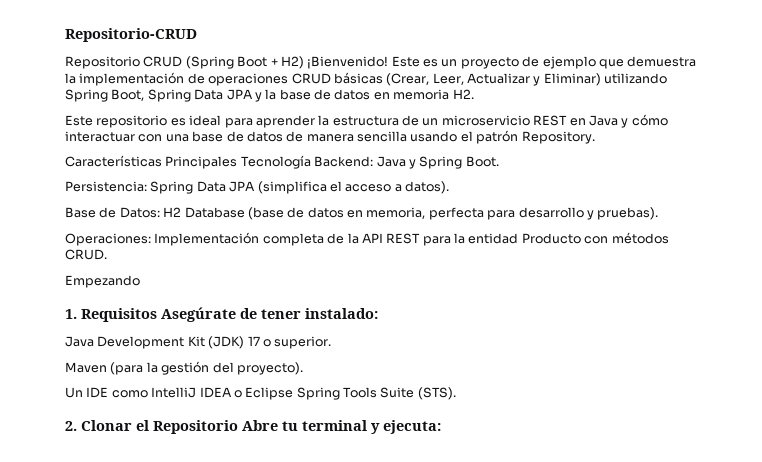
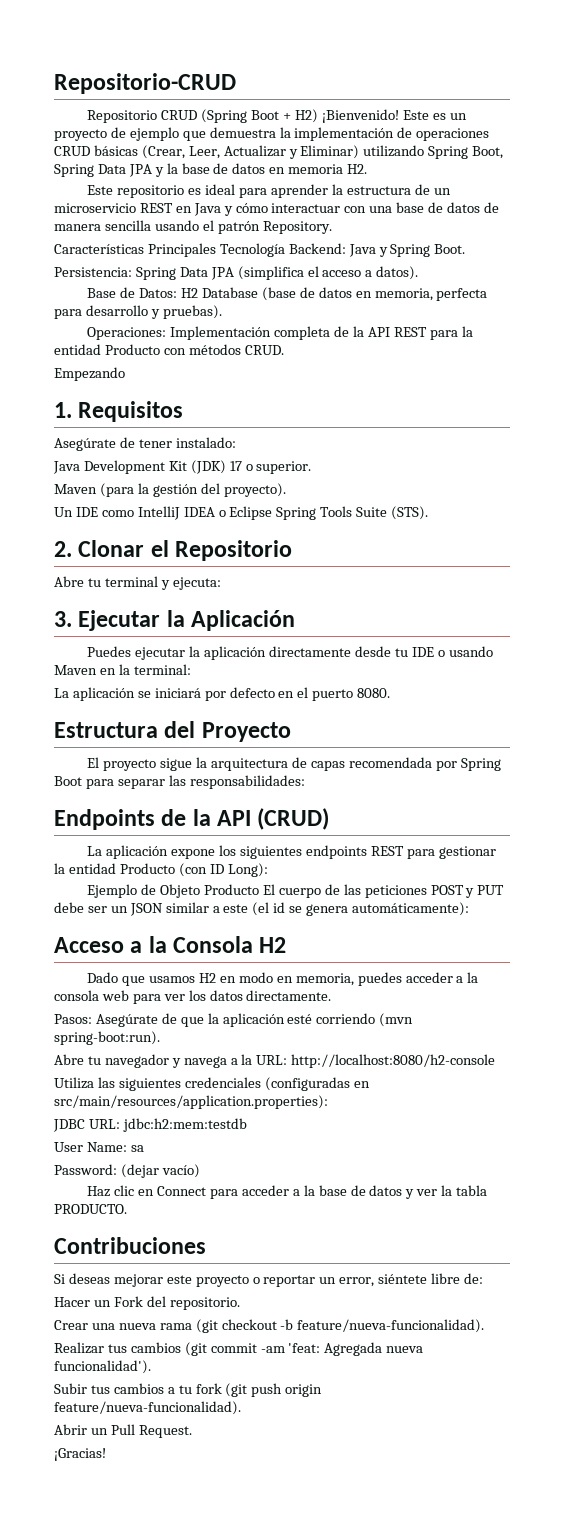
(157, 315) none -> (184, 411) //
(238, 427) none -> (293, 550) //
(441, 427) none -> [54,610,296,631] [87,646,493,660] [54,664,191,675] [54,687,391,701] [54,721,291,742] [87,757,501,771] [54,775,305,789] [54,808,330,830] [87,845,496,859] [54,863,268,877] [87,884,505,898] [54,902,470,916] [54,936,287,953] [87,972,479,986] [54,990,332,1004] [54,1013,414,1027] [54,1031,160,1045] [54,1054,496,1068] [54,1077,370,1091] [54,1095,328,1109] [53,1118,247,1132] [54,1142,144,1152] [54,1164,200,1178] [87,1185,488,1199] [54,1204,127,1214] [54,1237,206,1254] [54,1273,484,1287] [54,1296,240,1310] [54,1319,485,1333] [54,1342,424,1356] [54,1360,151,1374] [54,1383,323,1397] [54,1401,241,1415] [54,1424,192,1438] [54,1448,106,1461] // 3. Ejecutar la Aplicación // Puedes ejecutar la aplicación directamente desde tu IDE o usando Maven en la terminal: // La aplicación se iniciará por defecto en el puerto 8080. // Estructura del Proyecto // El proyecto sigue la arquitectura de capas recomendada por Spring Boot para separar las responsabilidades: // Endpoints de la API (CRUD) // La aplicación expone los siguientes endpoints REST para gestionar la entidad Producto (con ID Long): // Ejemplo de Objeto Producto El cuerpo de las peticiones POST y PUT debe ser un JSON similar a este (el id se genera automáticamente): // Acceso a la Consola H2 // Dado que usamos H2 en modo en memoria, puedes acceder a la consola web para ver los datos directamente. // Pasos: Asegúrate de que la aplicación esté corriendo (mvn spring-boot:run). // Abre tu navegador y navega a la URL: http://localhost:8080/h2-console // Utiliza las siguientes credenciales (configuradas en src/main/resources/application.properties): // JDBC URL: jdbc:h2:mem:testdb // User Name: sa // Password: (dejar vacío) // Haz clic en Connect para acceder a la base de datos y ver la tabla PRODUCTO. // Contribuciones // Si deseas mejorar este proyecto o reportar un error, siéntete libre de: // Hacer un Fork del repositorio. // Crear una nueva rama (git checkout -b feature/nueva-funcionalidad). // Realizar tus cambios (git commit -am 'feat: Agregada nueva funcionalidad'). // Subir tus cambios a tu fork (git push origin feature/nueva-funcionalidad). // Abrir un Pull Request. // ¡Gracias!

